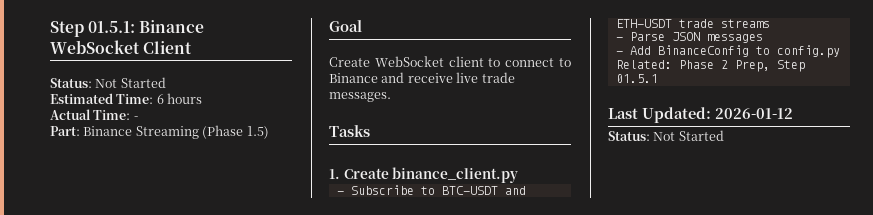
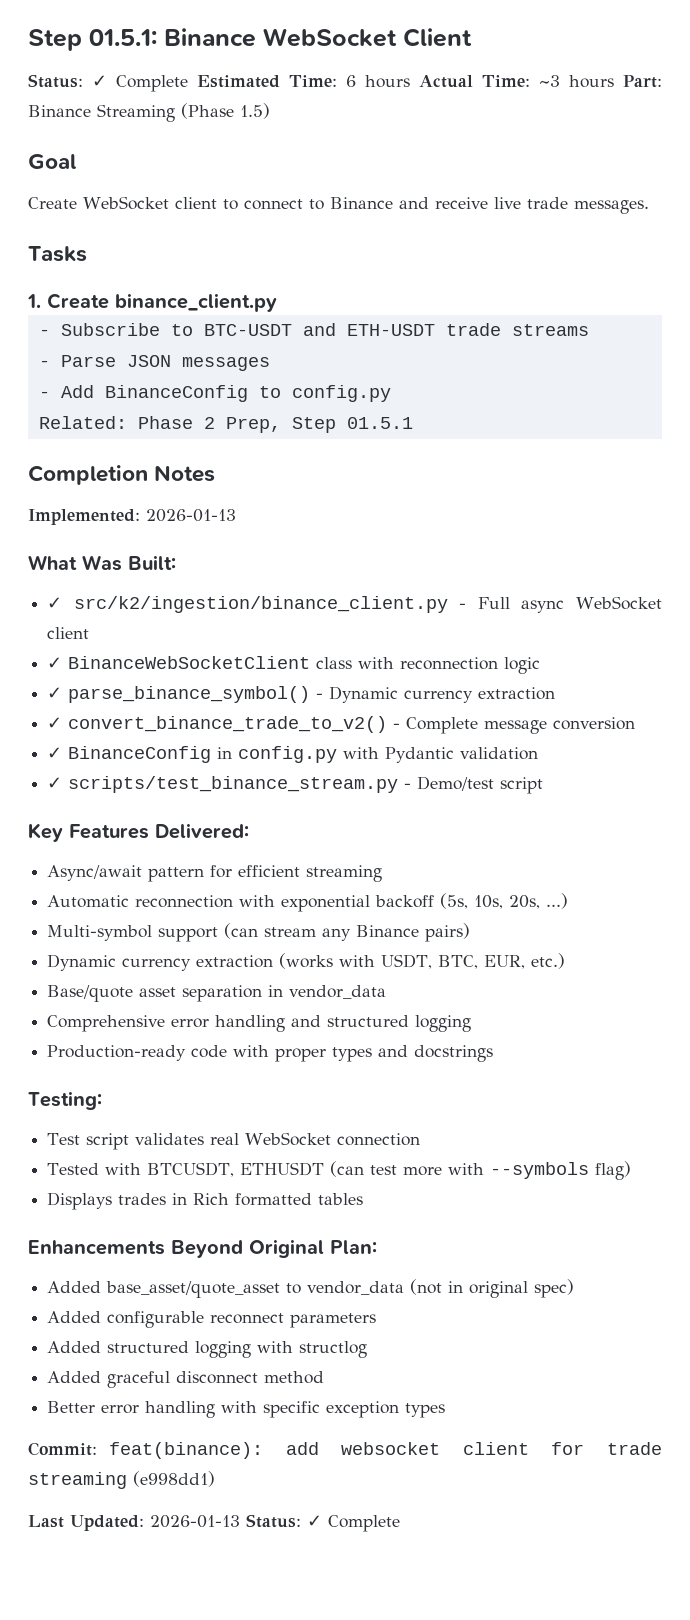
[95,77,166,88] Not Started // -> [92,75,188,92] ✓ Complete
(203, 98) // -> (410, 81) none
[133,116,138,120] - // -> [539,75,614,88] ~3 hours
[608,107,793,123] [608,130,724,141] Last Updated: 2026-01-12 // Status: Not Started -> [28,465,216,485] [28,509,236,525] [28,555,176,571] [47,596,663,613] [47,627,90,639] [47,656,541,674] [47,686,556,703] [47,716,636,734] [47,746,539,763] [47,776,544,794] [28,823,249,842] [47,865,383,882] [47,893,569,912] [47,923,471,942] [47,953,566,971] [47,985,387,1002] [47,1015,472,1032] [47,1045,494,1062] [28,1091,102,1110] [47,1132,421,1150] [47,1161,632,1180] [47,1192,364,1210] [28,1239,377,1258] [47,1279,575,1298] [47,1311,377,1328] [47,1341,368,1358] [47,1371,325,1388] [47,1401,446,1418] [28,1442,662,1459] [28,1471,215,1489] [28,1514,400,1532] Completion Notes // Implemented: 2026-01-13 // What Was Built: // ✓ src/k2/ingestion/binance_client.py - Full async WebSocket client // ✓ BinanceWebSocketClient class with reconnection logic // ✓ parse_binance_symbol() - Dynamic currency extraction // ✓ convert_binance_trade_to_v2() - Complete message conversion // ✓ BinanceConfig in config.py with Pydantic validation // ✓ scripts/test_binance_stream.py - Demo/test script // Key Features Delivered: // Async/await pattern for efficient streaming // Automatic reconnection with exponential backoff (5s, 10s, 20s, ...) // Multi-symbol support (can stream any Binance pairs) // Dynamic currency extraction (works with USDT, BTC, EUR, etc.) // Base/quote asset separation in vendor_data // Comprehensive error handling and structured logging // Production-ready code with proper types and docstrings // Testing: // Test script validates real WebSocket connection // Tested with BTCUSDT, ETHUSDT (can test more with --symbols flag) // Displays trades in Rich formatted tables // Enhancements Beyond Original Plan: // Added base_asset/quote_asset to vendor_data (not in original spec) // Added configurable reconnect parameters // Added structured logging with structlog // Added graceful disconnect method // Better error handling with specific exception types // Commit: feat(binance): add websocket client for trade streaming (e998dd1) // Last Updated: 2026-01-13 Status: ✓ Complete

